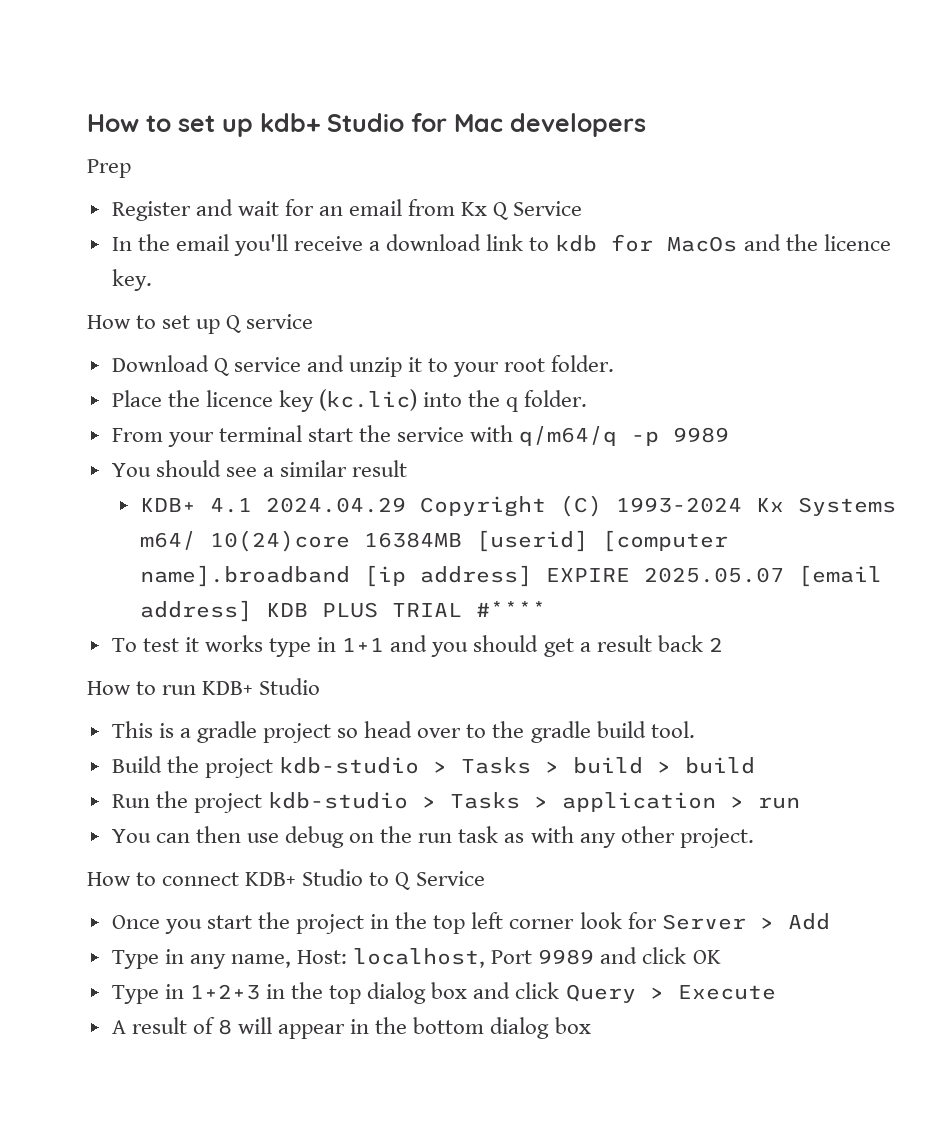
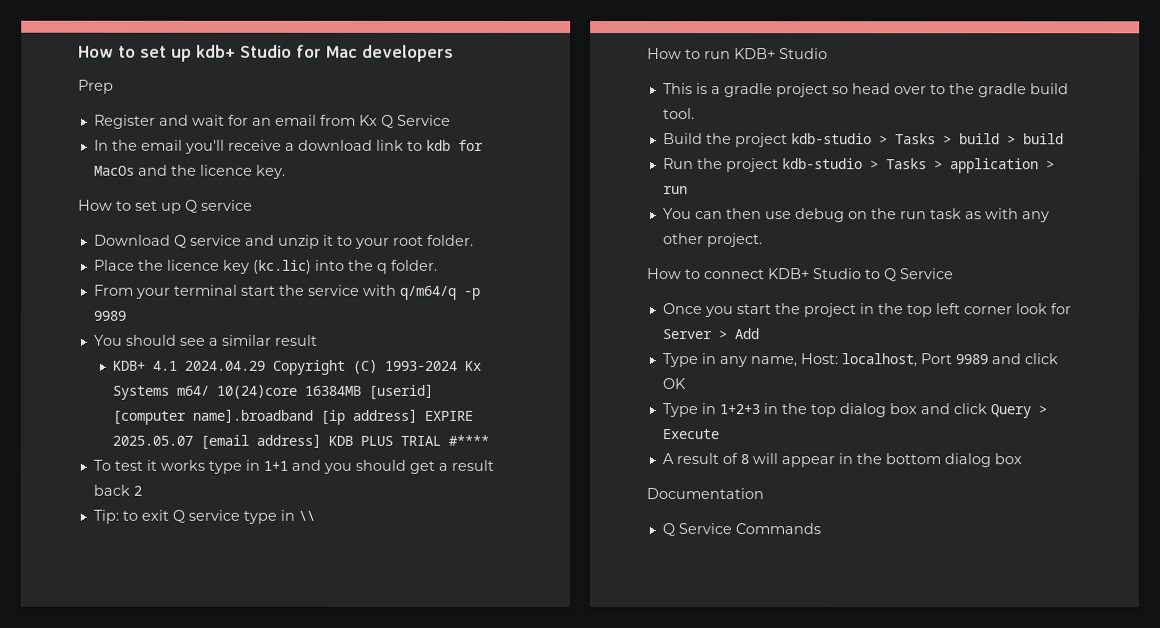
(723, 644) none -> [92,509,315,524] // Tip: to exit Q service type in \\
(591, 1025) none -> [646,488,764,500] [661,523,821,537] // Documentation // Q Service Commands

